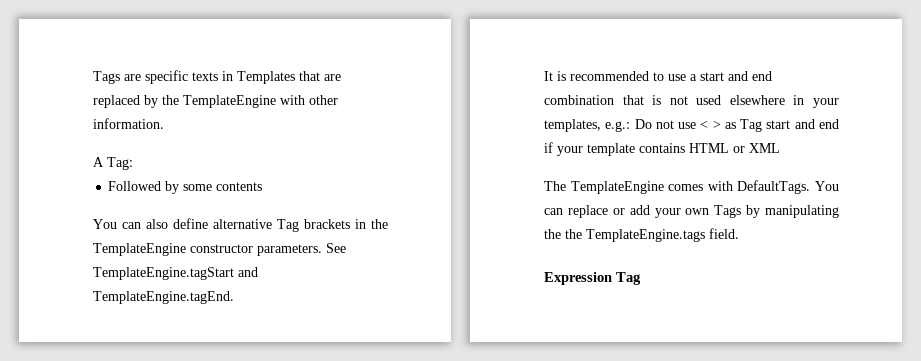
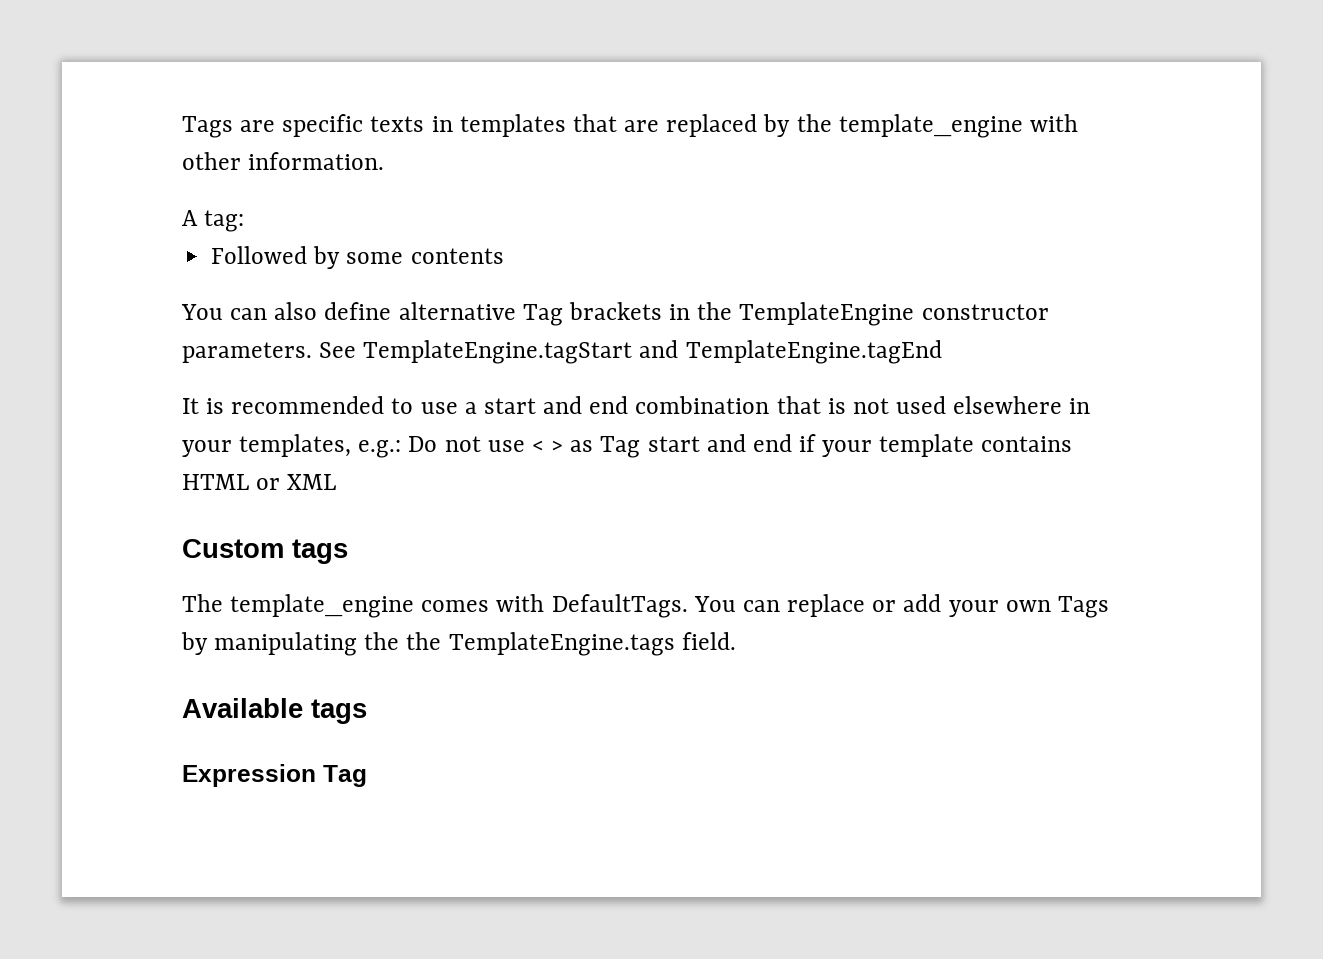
[237,71,295,84] Templates -> [459,114,566,137] templates
[183,95,276,108] TemplateEngine -> [838,114,1023,138] template_engine
[107,157,133,170] Tag: -> [204,210,245,232] tag:
[93,291,234,304] TemplateEngine.tagEnd. -> [685,340,942,364] TemplateEngine.tagEnd
(780, 148) none -> [182,539,348,564] // Custom tags
[570,181,664,194] TemplateEngine -> [230,594,415,618] template_engine
(739, 233) none -> [182,698,367,724] // Available tags

